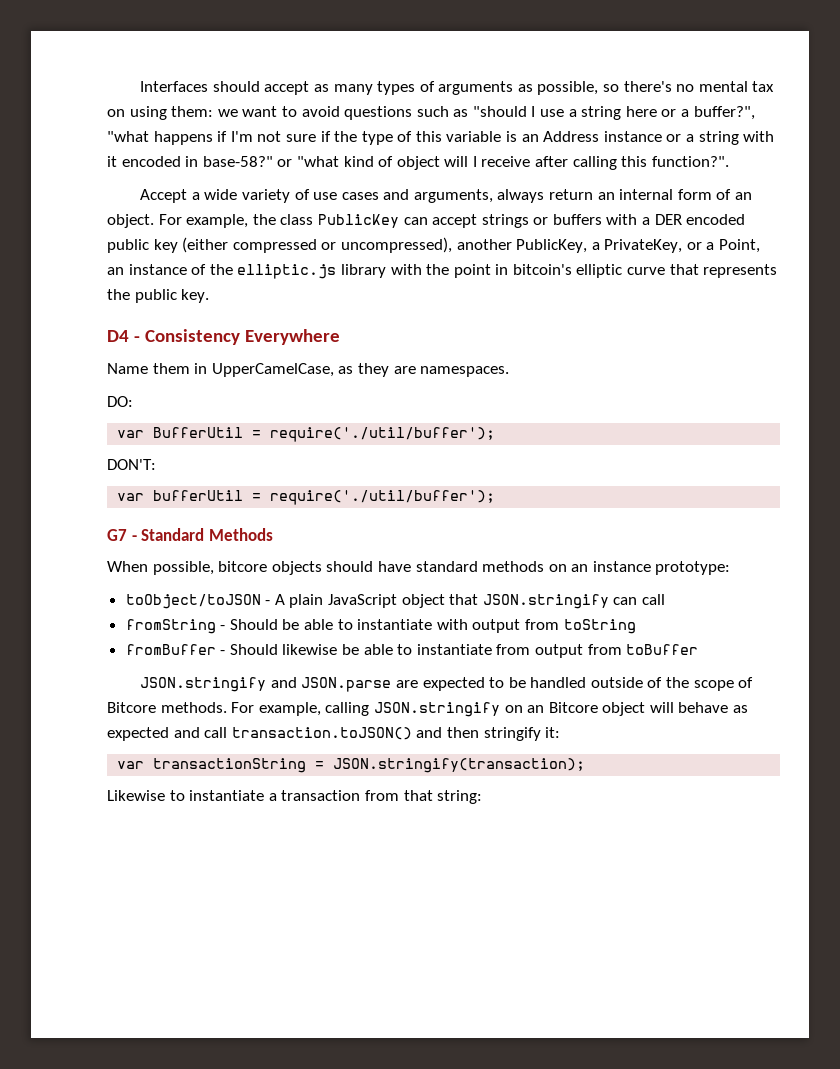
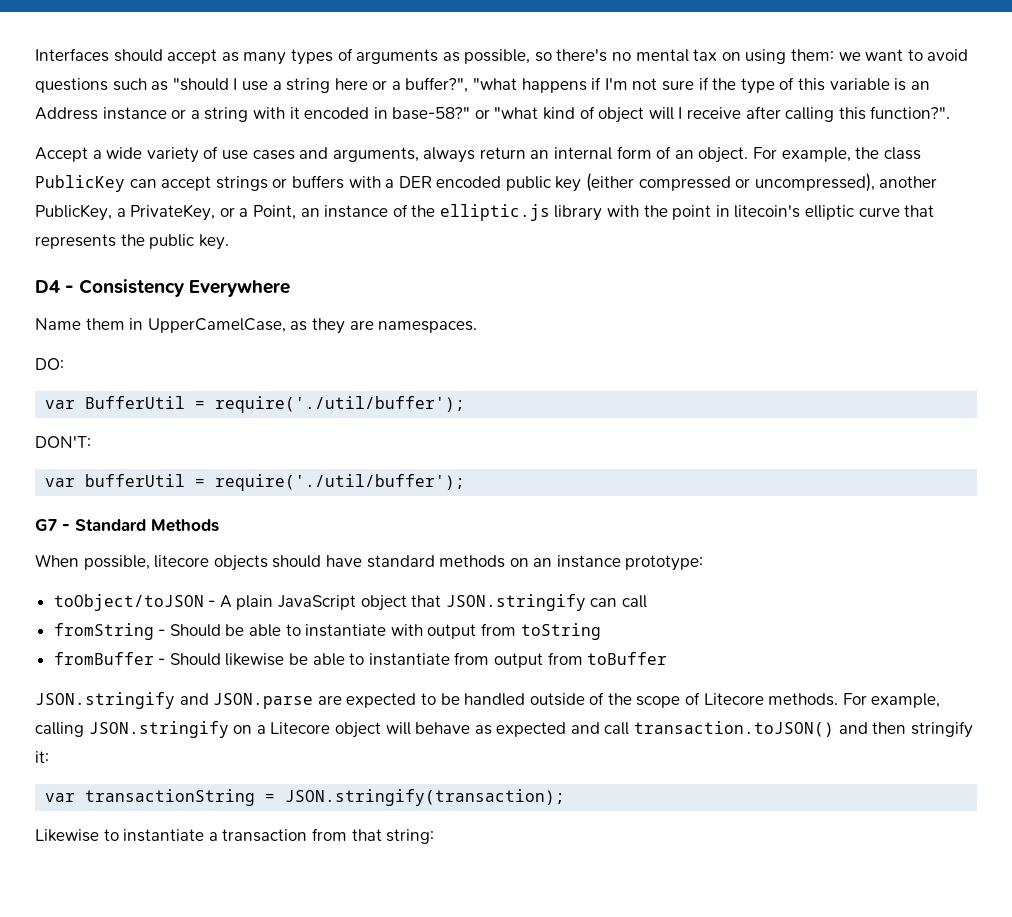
[512,264,572,275] bitcoin's -> [734,205,801,218] litecoin's
[218,561,268,572] bitcore -> [154,555,210,568] litecore
[107,702,156,713] Bitcore -> [703,693,764,705] Litecore
[527,702,598,713] an Bitcore -> [256,722,331,734] a Litecore

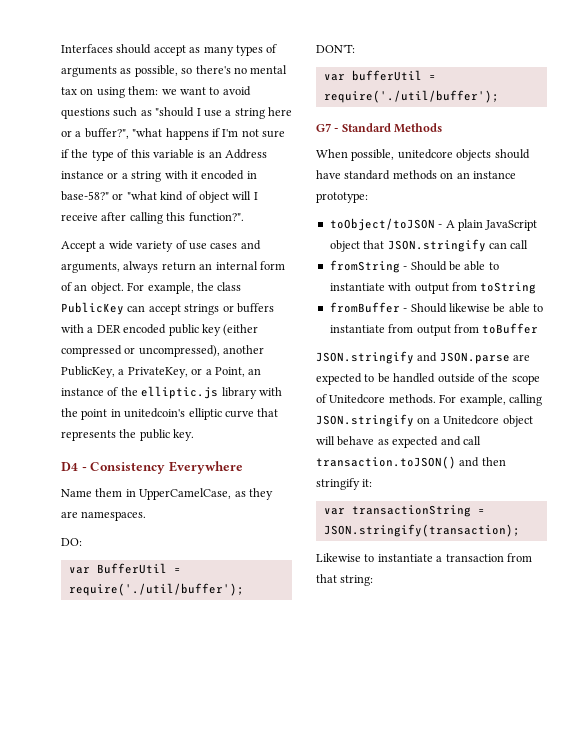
[734,205,801,218] litecoin's -> [124,408,186,418] unitedcoin's
[154,555,210,568] litecore -> [397,149,453,159] unitedcore
[703,693,764,705] Litecore -> [329,394,386,404] Unitedcore
[270,722,331,734] Litecore -> [443,415,500,425] Unitedcore

